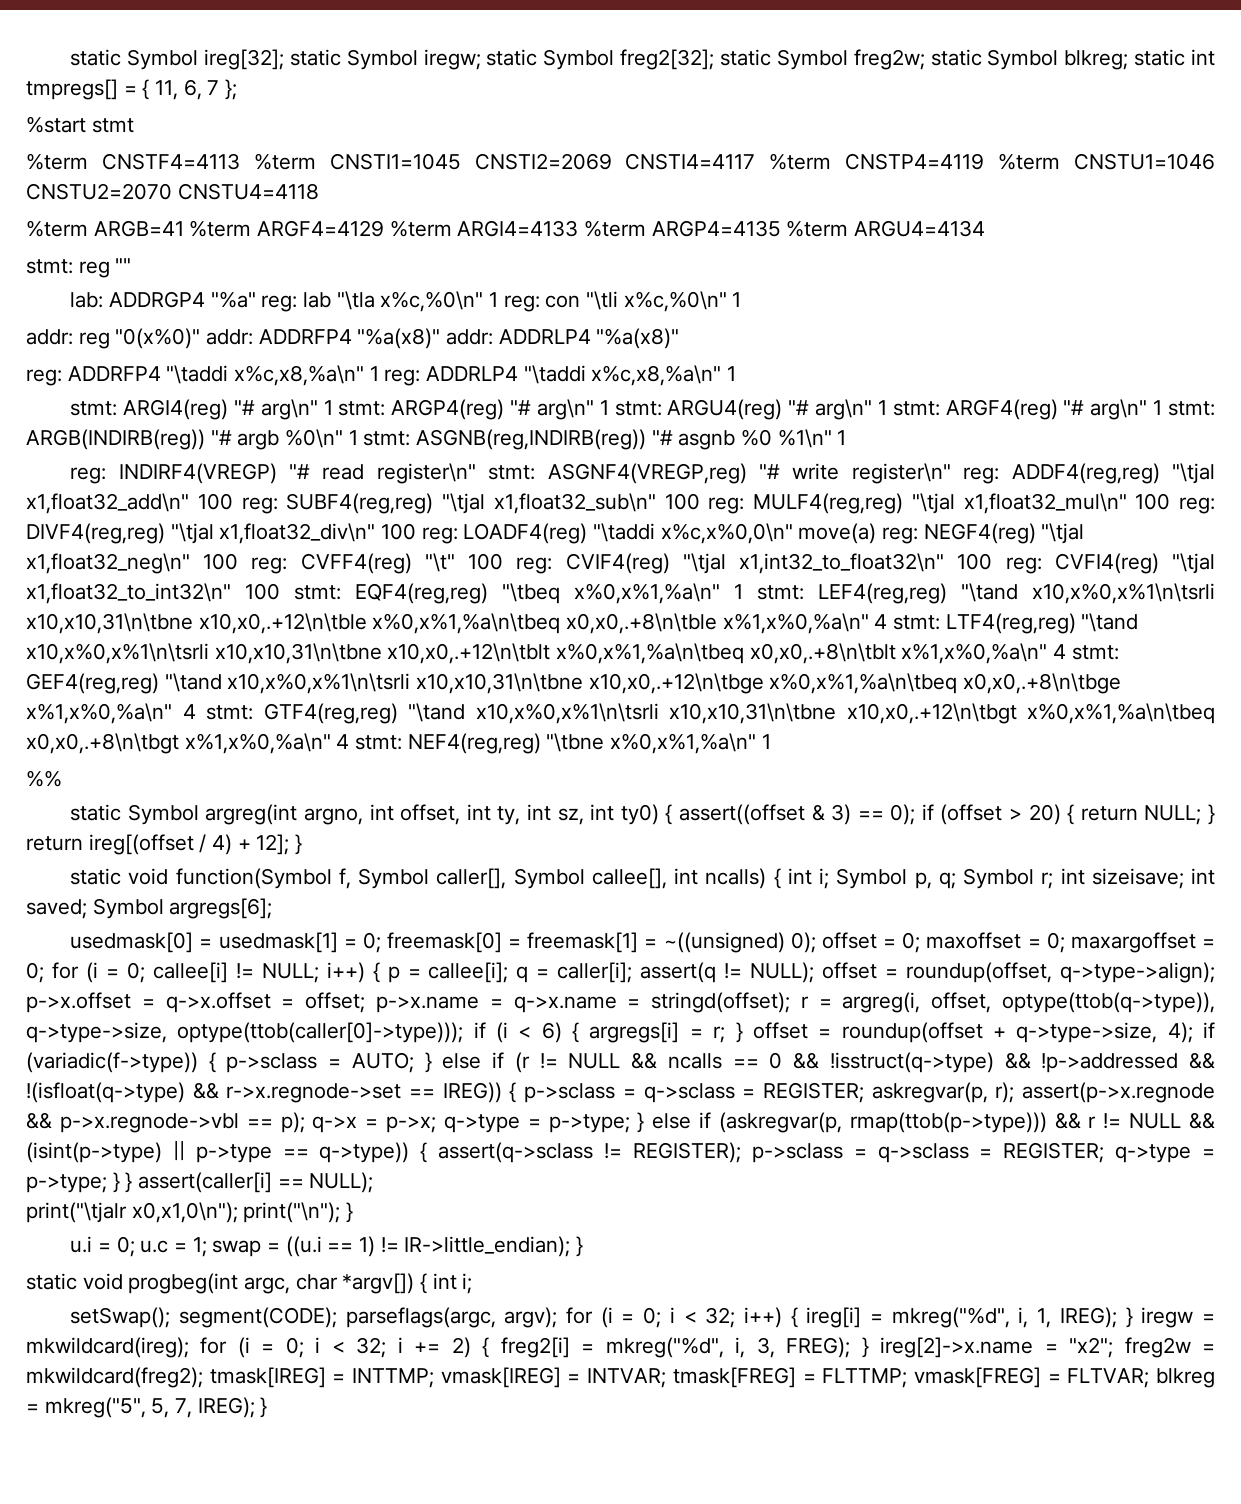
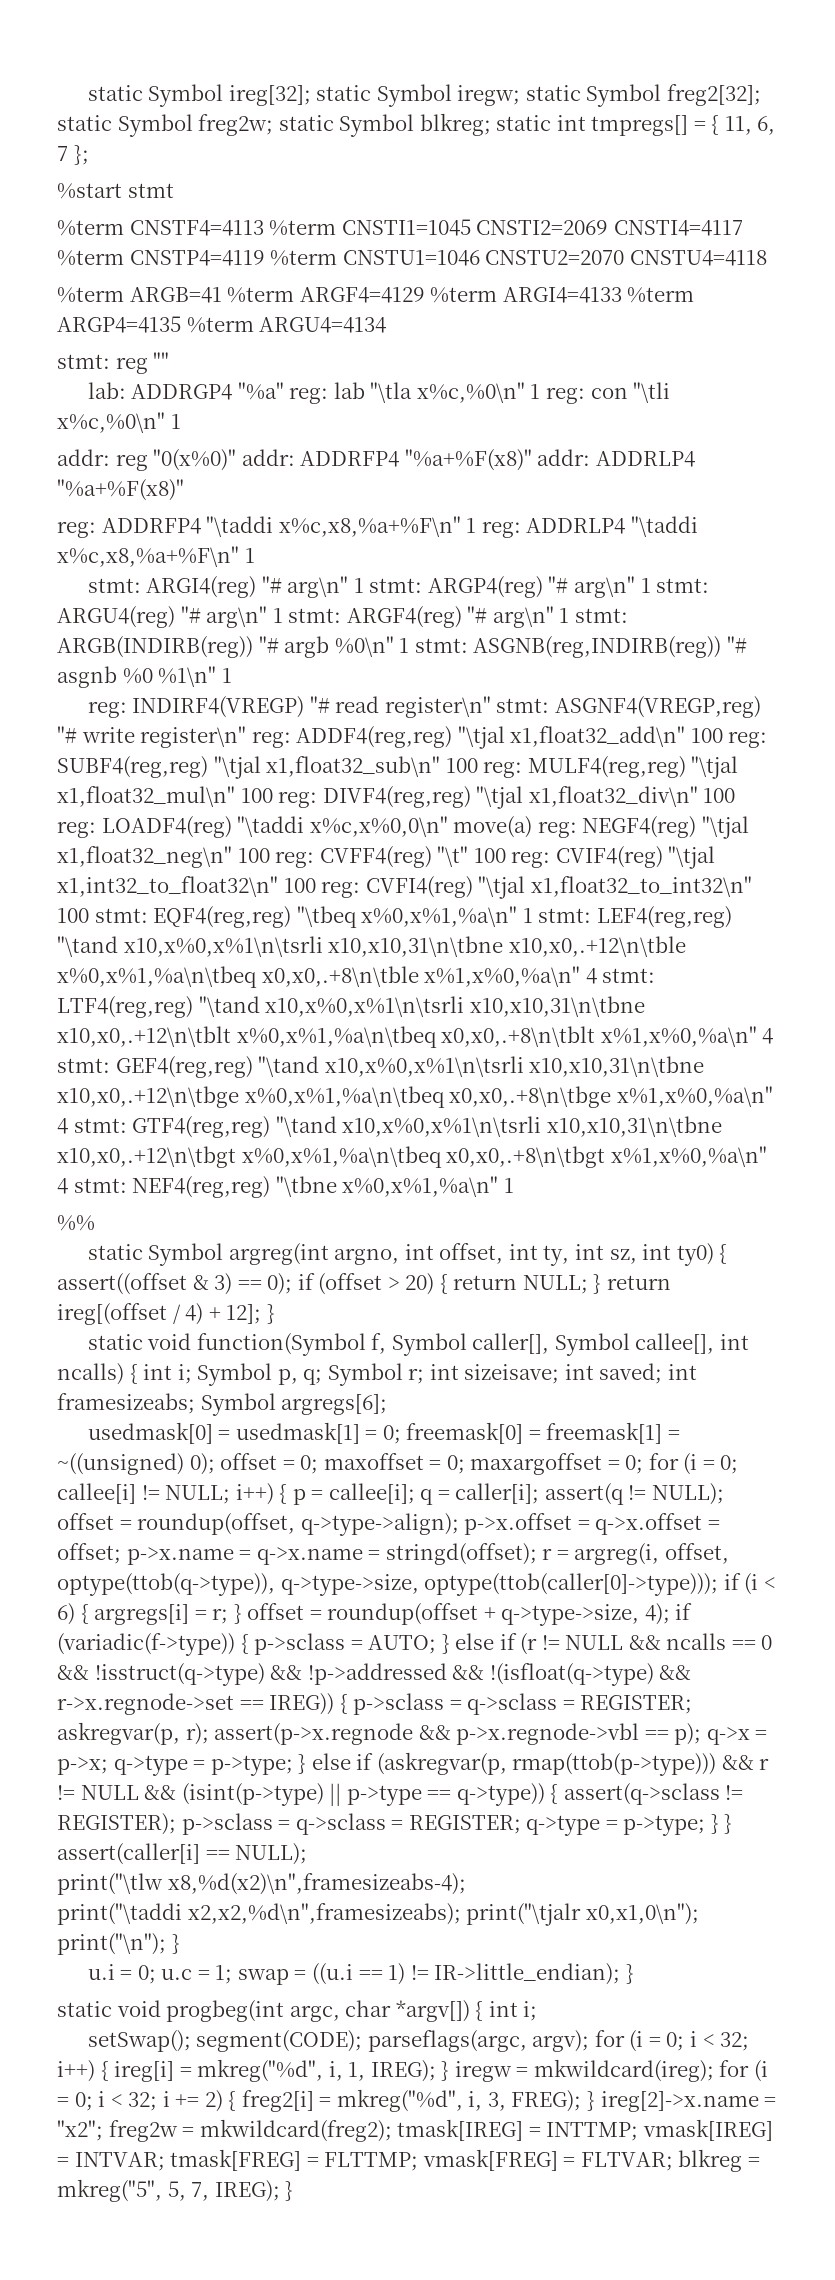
[357,328,441,349] "%a(x8)" -> [404,449,532,471] "%a+%F(x8)"
[596,328,680,349] "%a(x8)" -> [57,479,184,501] "%a+%F(x8)"
[234,365,365,386] x%c,x8,%a\n" -> [278,516,461,537] x%c,x8,%a+%F\n"
[591,365,722,386] x%c,x8,%a\n" -> [57,546,239,567] x%c,x8,%a+%F\n"
(87, 909) none -> [667,1364,697,1380] [57,1393,195,1414] int framesizeabs;
(374, 1182) none -> [57,1873,466,1895] [57,1903,461,1925] print("\tlw x8,%d(x2)\n",framesizeabs-4); // print("\taddi x2,x2,%d\n",framesizeabs);

